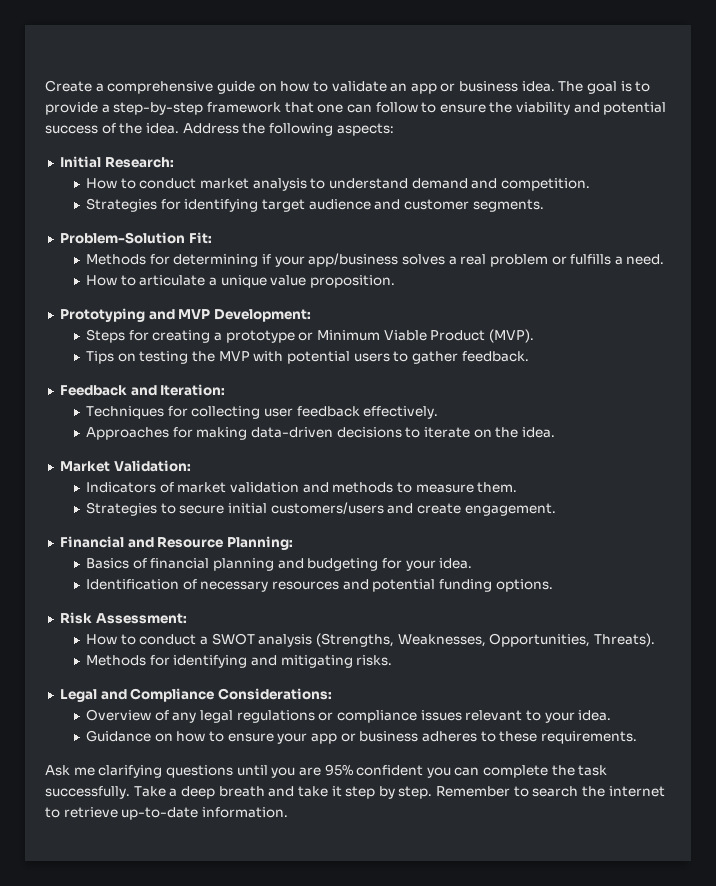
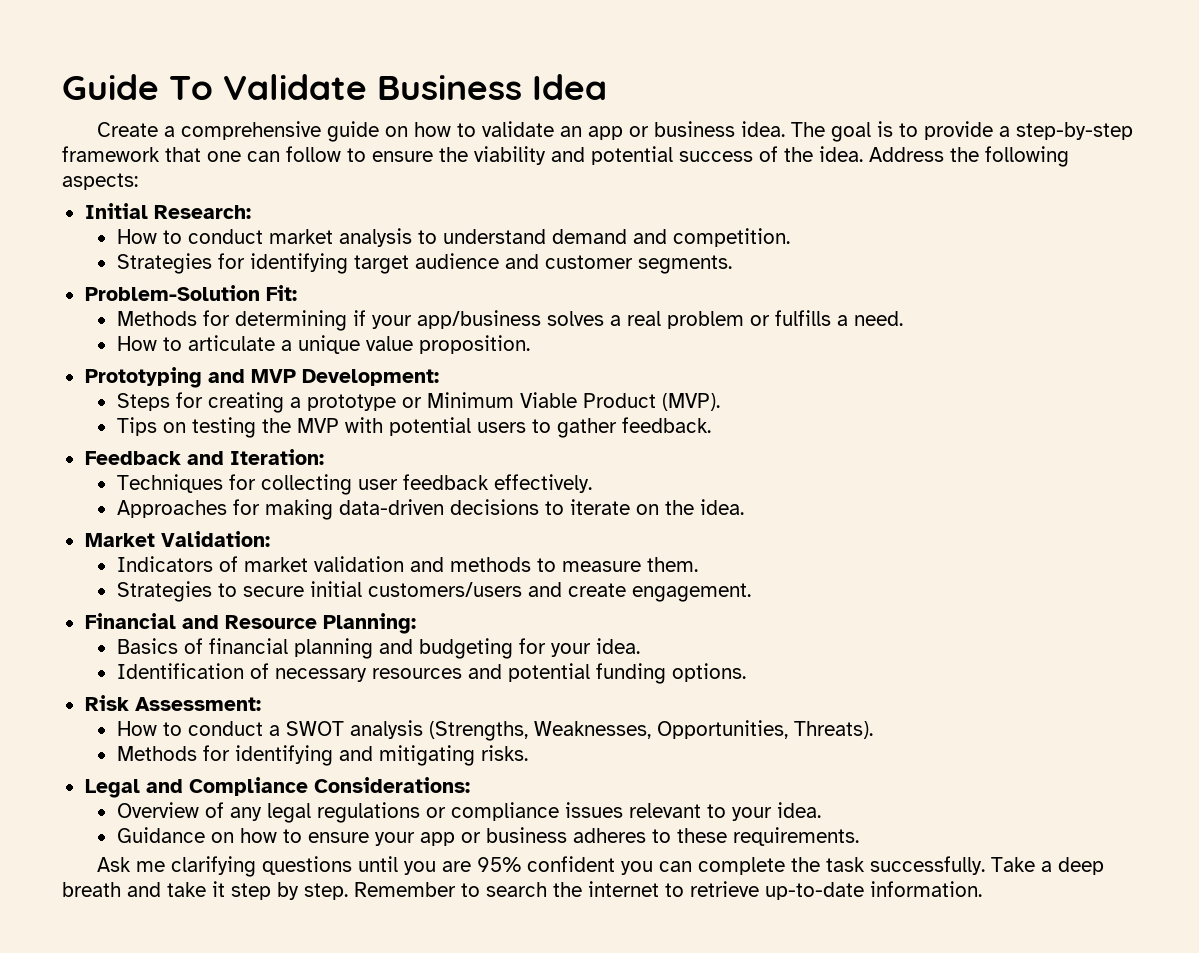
(45, 86) none -> [62,74,607,100] Guide To Validate Business Idea //

